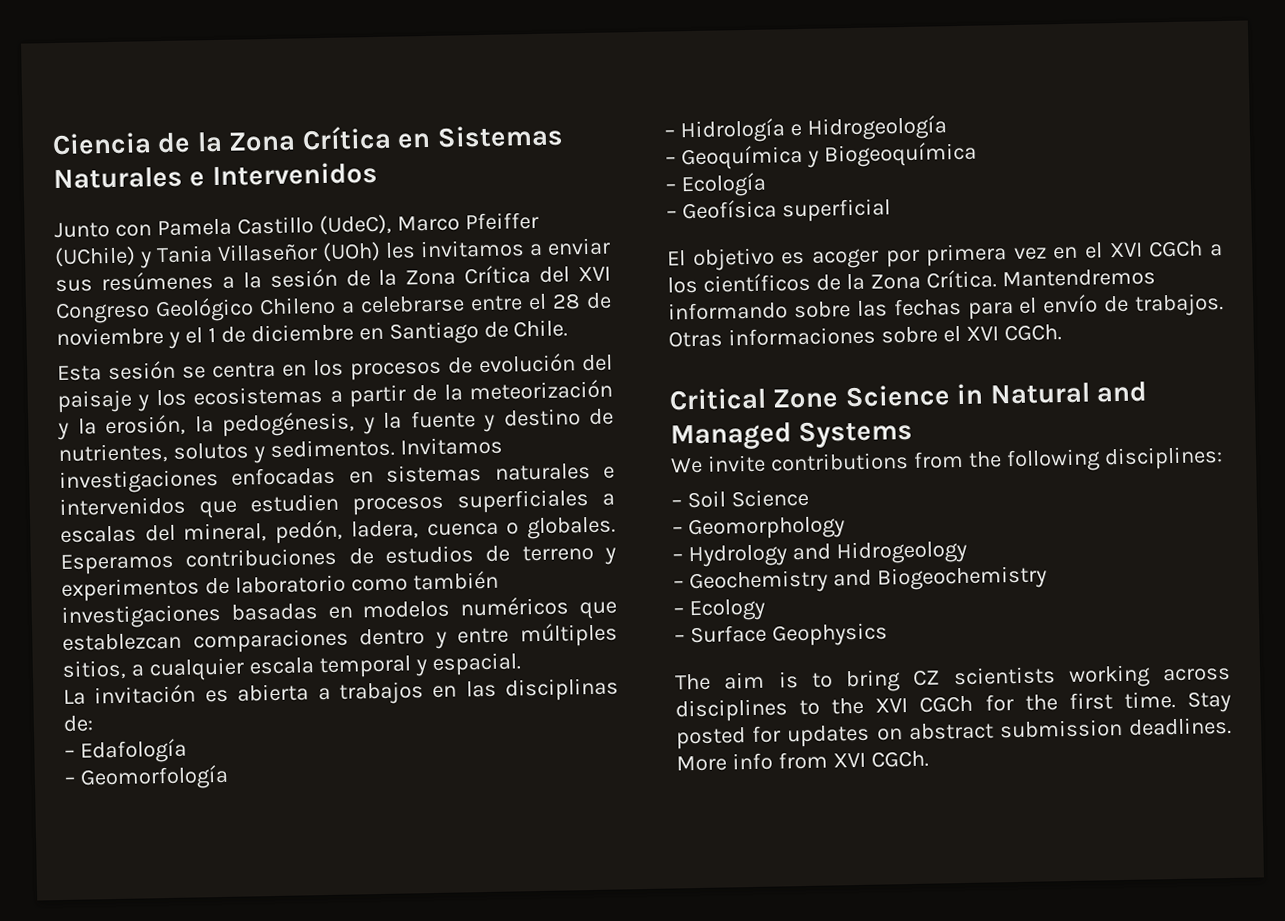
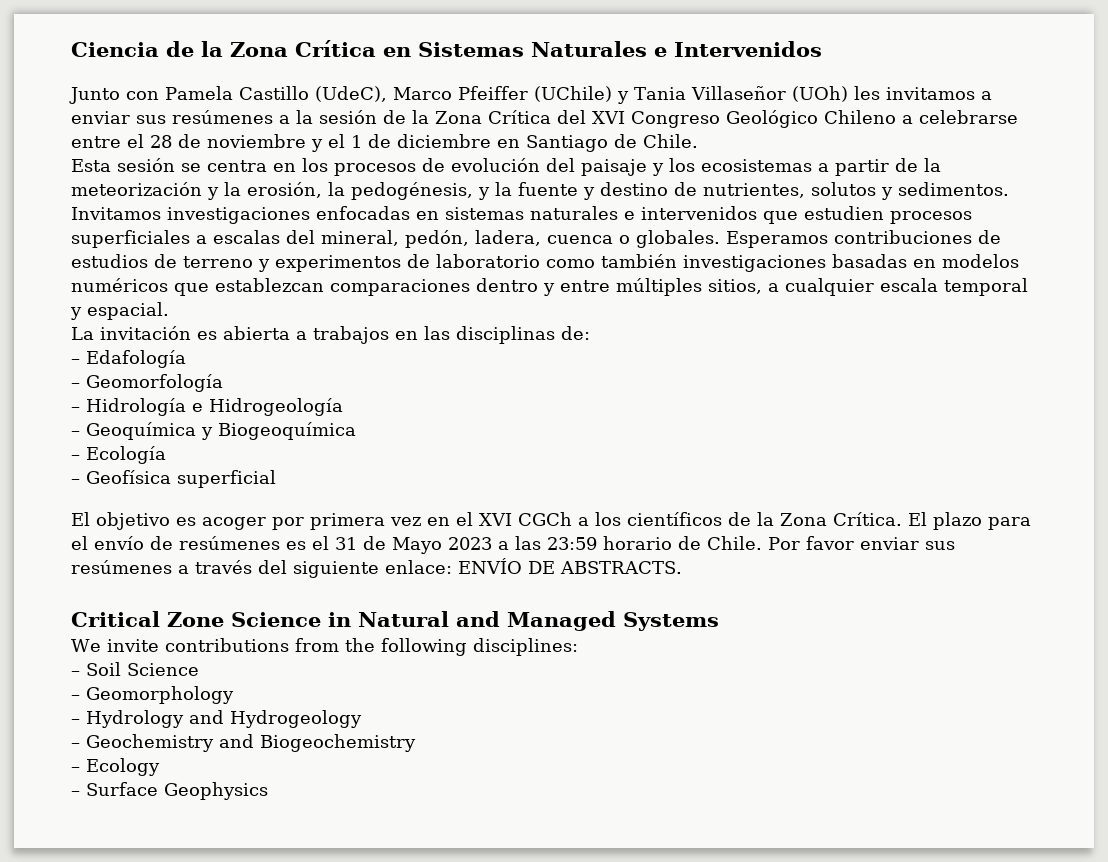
[1001,268,1156,288] [668,293,1224,321] [668,324,1062,348] Mantendremos informando sobre las fechas para el envío de trabajos. Otras informaciones sobre el XVI CGCh. -> [908,512,1031,530] [71,536,955,554] [71,558,682,578] El plazo para el envío de resúmenes es el 31 de Mayo 2023 a las 23:59 horario de Chile. Por favor enviar sus resúmenes a través del siguiente enlace: ENVÍO DE ABSTRACTS.
[835,539,967,565] Hidrogeology -> [230,710,362,728] Hydrogeology
[675,664,1231,693] [675,690,1231,723] [676,716,1232,750] [676,750,929,772] // The aim is to bring CZ scientists working across disciplines to the XVI CGCh for the first time. Stay posted for updates on abstract submission deadlines. More info from XVI CGCh. -> (268, 791) none

